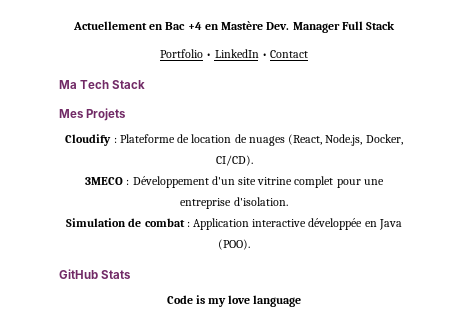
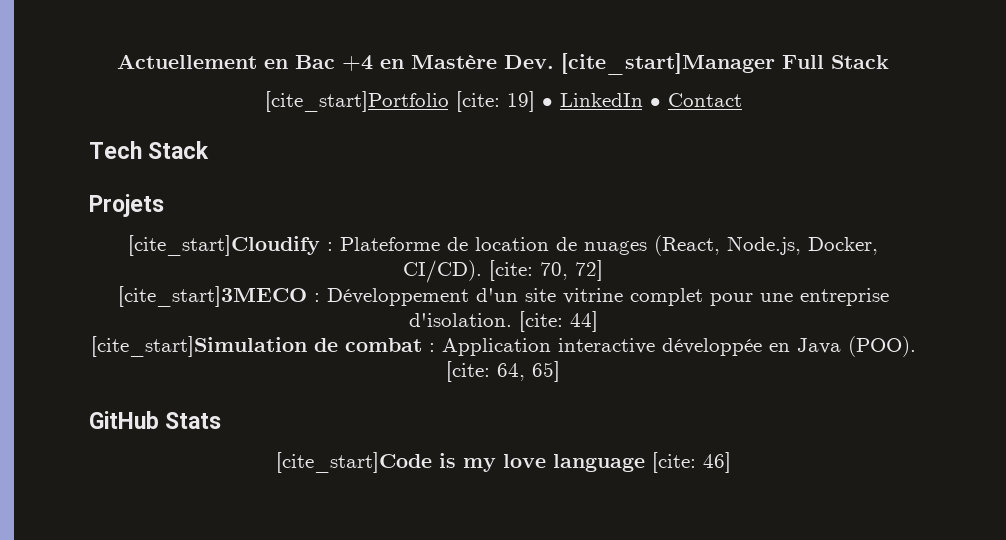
[292,22,340,33] Manager -> [561,53,775,75] [cite_start]Manager
[160,49,204,58] Portfolio -> [264,91,535,112] [cite_start]Portfolio [cite: 19]
[59,80,77,89] Ma -> (742, 100) none
[59,109,84,118] Mes -> (210, 150) none
[65,134,112,146] Cloudify -> [128,235,320,256] [cite_start]Cloudify
[85,177,124,185] // 3MECO -> [489,260,603,281] [117,286,307,307] [cite: 70, 72] // [cite_start]3MECO
[66,218,127,227] // Simulation -> [518,311,598,332] [90,336,307,357] [cite: 44] // [cite_start]Simulation
(250, 244) none -> [446,361,560,382] [cite: 64, 65]
[166,295,193,304] Code -> [275,452,432,473] [cite_start]Code
(302, 301) none -> [651,452,731,473] [cite: 46]

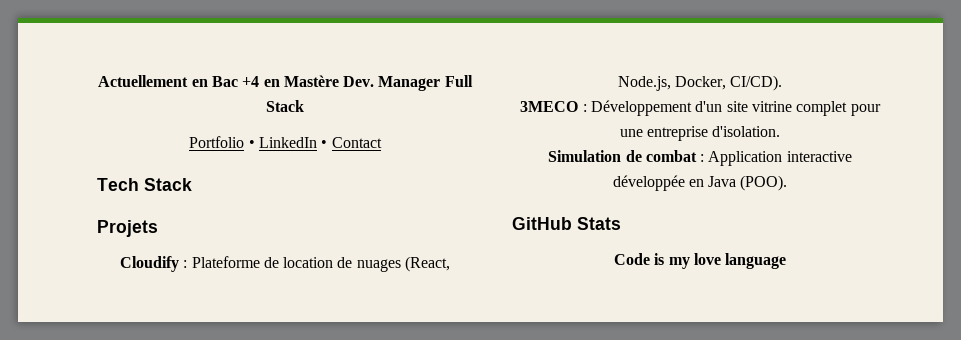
[561,53,775,75] [cite_start]Manager -> [378,76,441,91] Manager
[264,91,535,112] [cite_start]Portfolio [cite: 19] -> [189,136,245,148] Portfolio
[128,235,320,256] [cite_start]Cloudify -> [119,256,179,272] Cloudify
[489,260,603,281] [117,286,307,307] [cite: 70, 72] // [cite_start]3MECO -> [520,101,579,112] // 3MECO
[518,311,598,332] [90,336,307,357] [cite: 44] // [cite_start]Simulation -> [548,150,622,162] // Simulation
[446,361,560,382] [cite: 64, 65] -> (788, 183) none
[275,452,432,473] [cite_start]Code -> [613,253,650,265] Code
[651,452,731,473] [cite: 46] -> (787, 261) none

